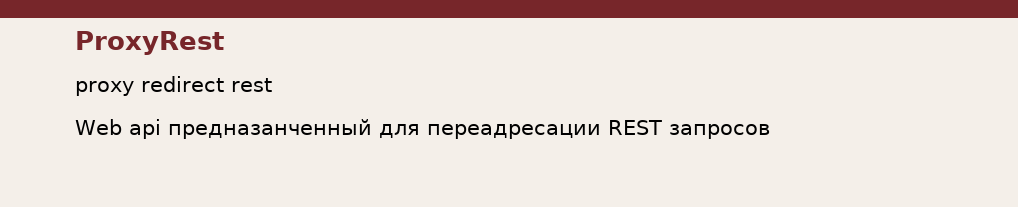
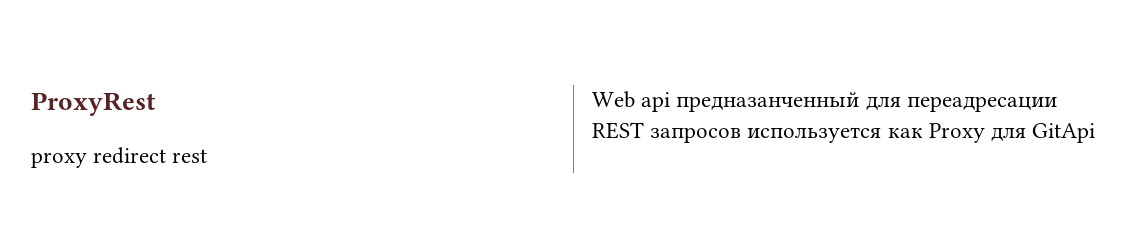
(770, 131) none -> [747,123,1096,143] используется как Proxy для GitApi

